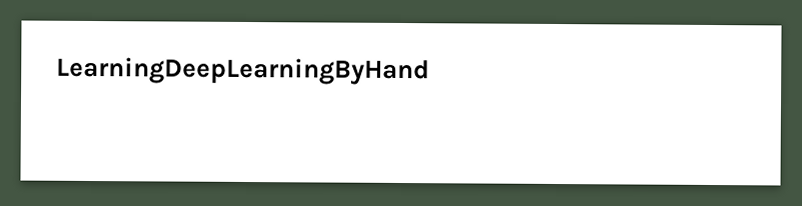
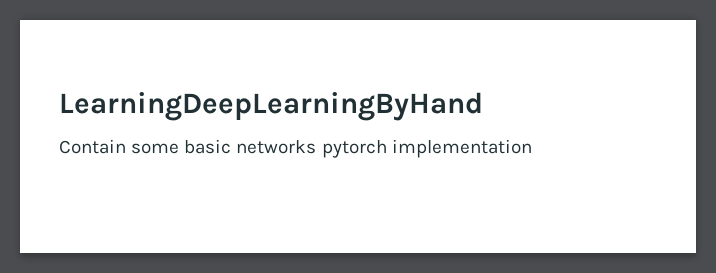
(430, 71) none -> [59,139,532,158] // Contain some basic networks pytorch implementation

